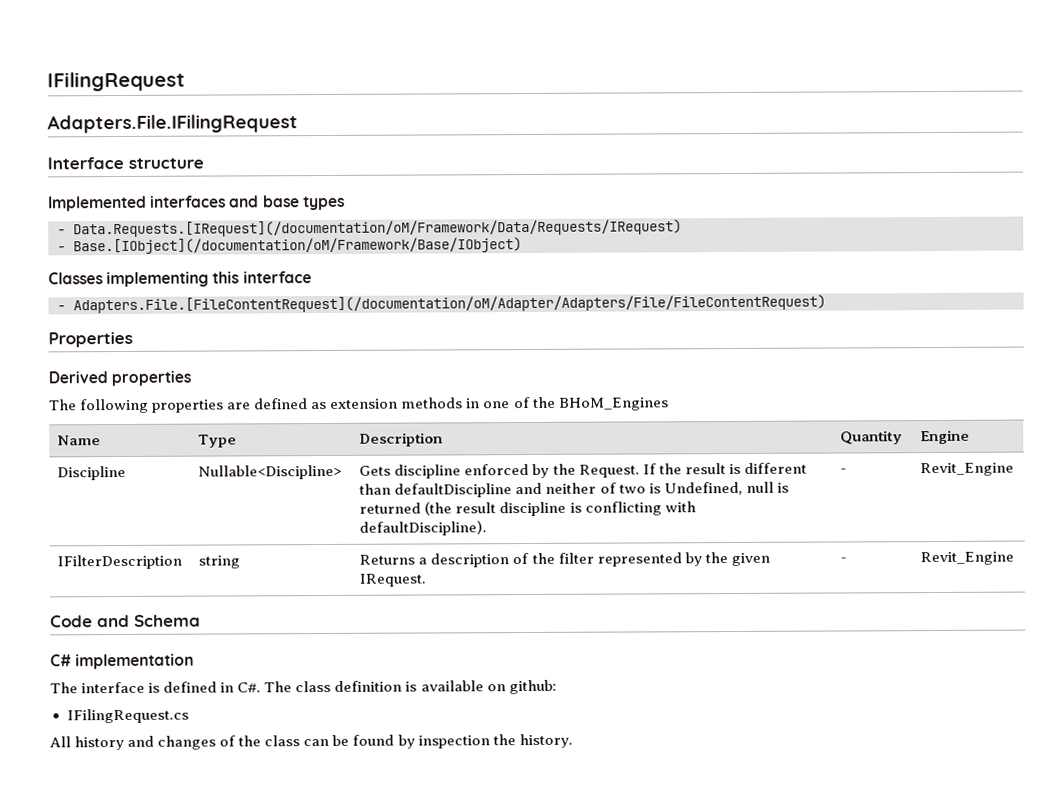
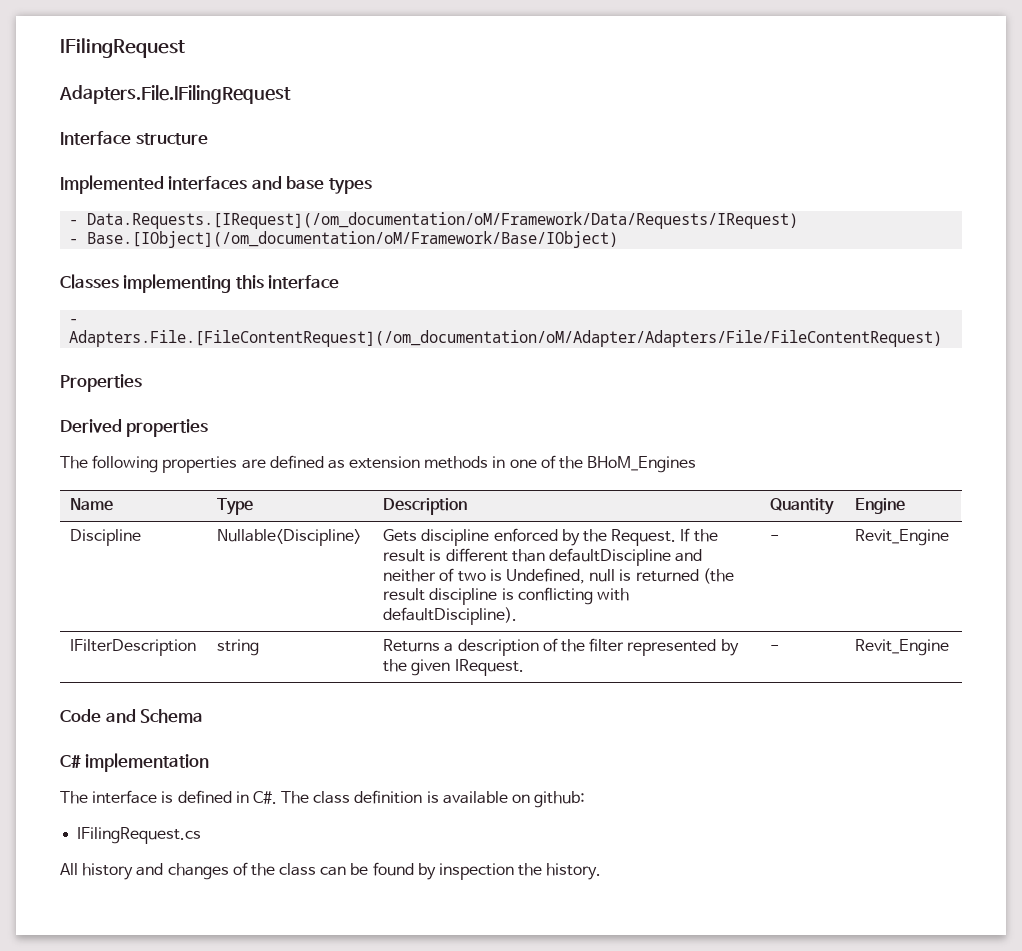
[73,219,682,238] [57,237,522,255] Data.Requests.[IRequest](/documentation/oM/Framework/Data/Requests/IRequest) // - Base.[IObject](/documentation/oM/Framework/Base/IObject) -> [87,212,799,229] [69,231,619,248] Data.Requests.[IRequest](/om_documentation/oM/Framework/Data/Requests/IRequest) // - Base.[IObject](/om_documentation/oM/Framework/Base/IObject)
[73,294,826,314] Adapters.File.[FileContentRequest](/documentation/oM/Adapter/Adapters/File/FileContentRequest) -> [69,330,943,347] Adapters.File.[FileContentRequest](/om_documentation/oM/Adapter/Adapters/File/FileContentRequest)

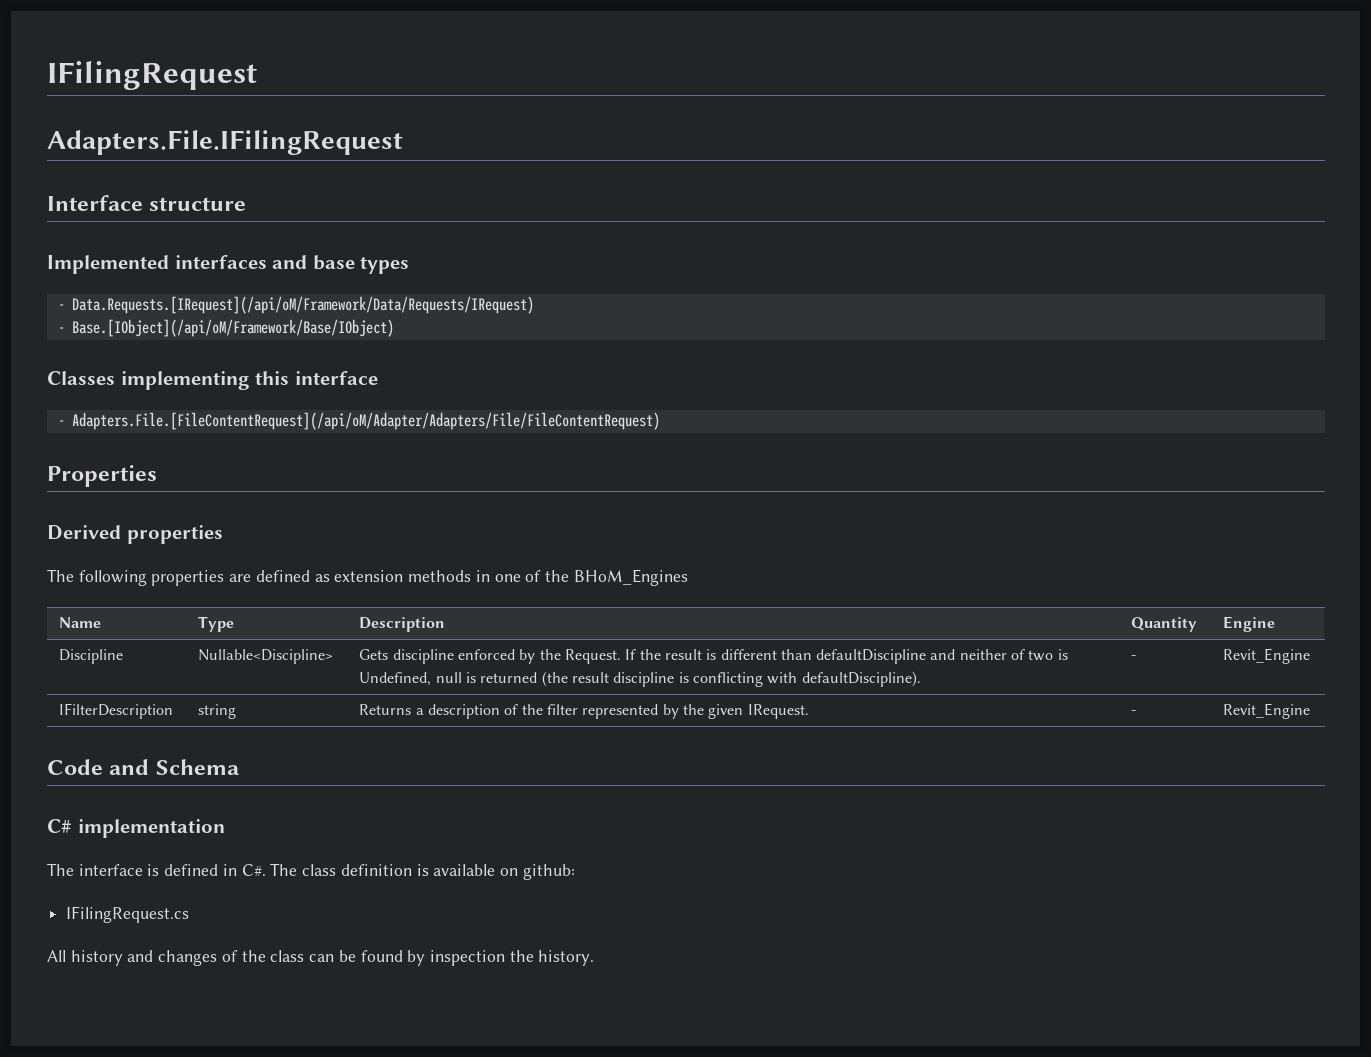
[87,212,799,229] [69,231,619,248] Data.Requests.[IRequest](/om_documentation/oM/Framework/Data/Requests/IRequest) // - Base.[IObject](/om_documentation/oM/Framework/Base/IObject) -> [71,296,534,314] [57,319,394,337] Data.Requests.[IRequest](/api/oM/Framework/Data/Requests/IRequest) // - Base.[IObject](/api/oM/Framework/Base/IObject)
[69,330,943,347] Adapters.File.[FileContentRequest](/om_documentation/oM/Adapter/Adapters/File/FileContentRequest) -> [71,412,660,430] Adapters.File.[FileContentRequest](/api/oM/Adapter/Adapters/File/FileContentRequest)

